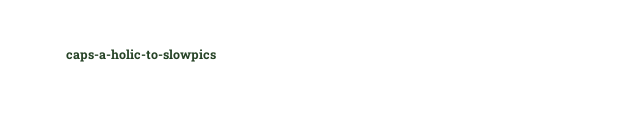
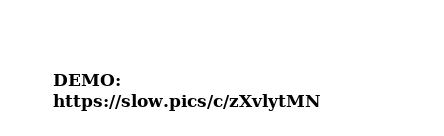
[66,49,216,62] caps-a-holic-to-slowpics -> [53,74,121,86] [53,94,321,111] DEMO: https://slow.pics/c/zXvlytMN

